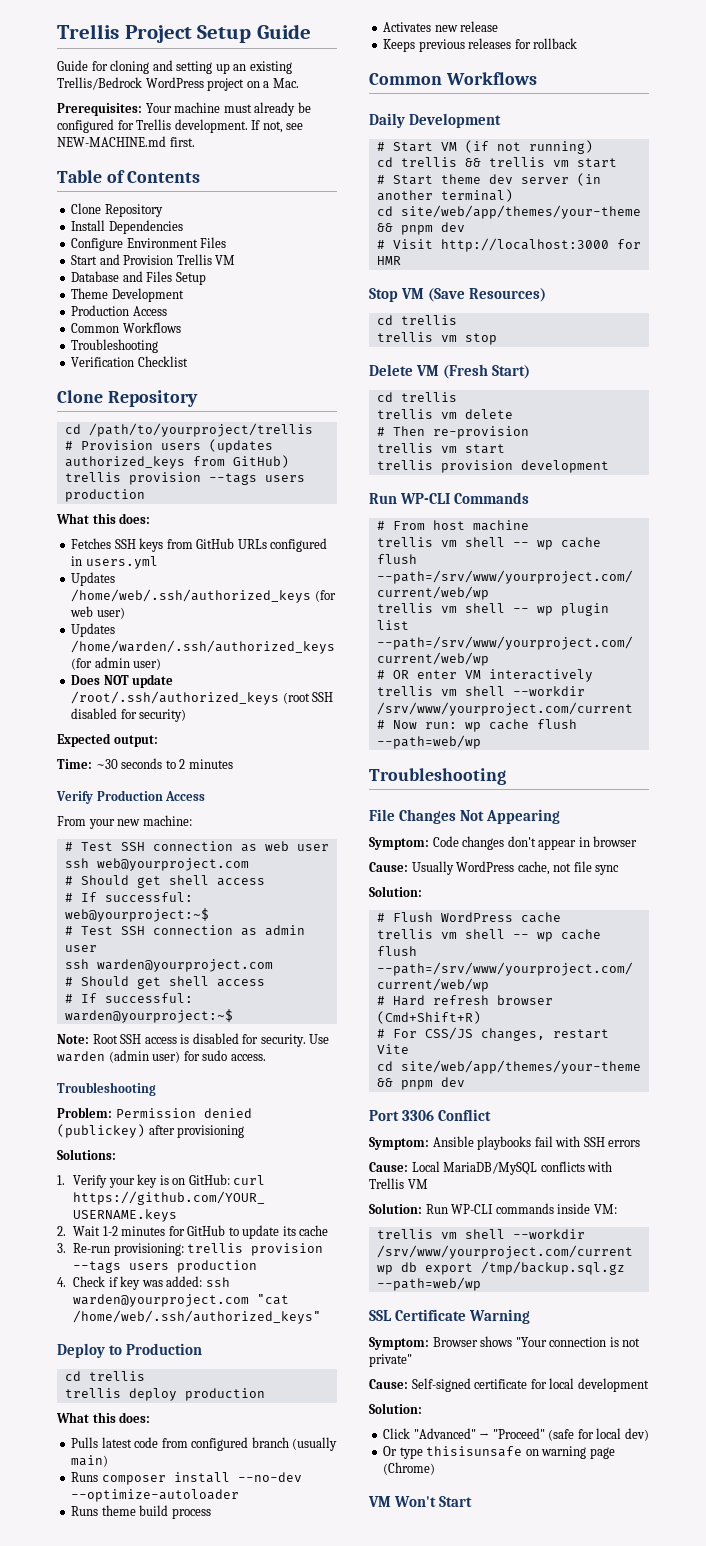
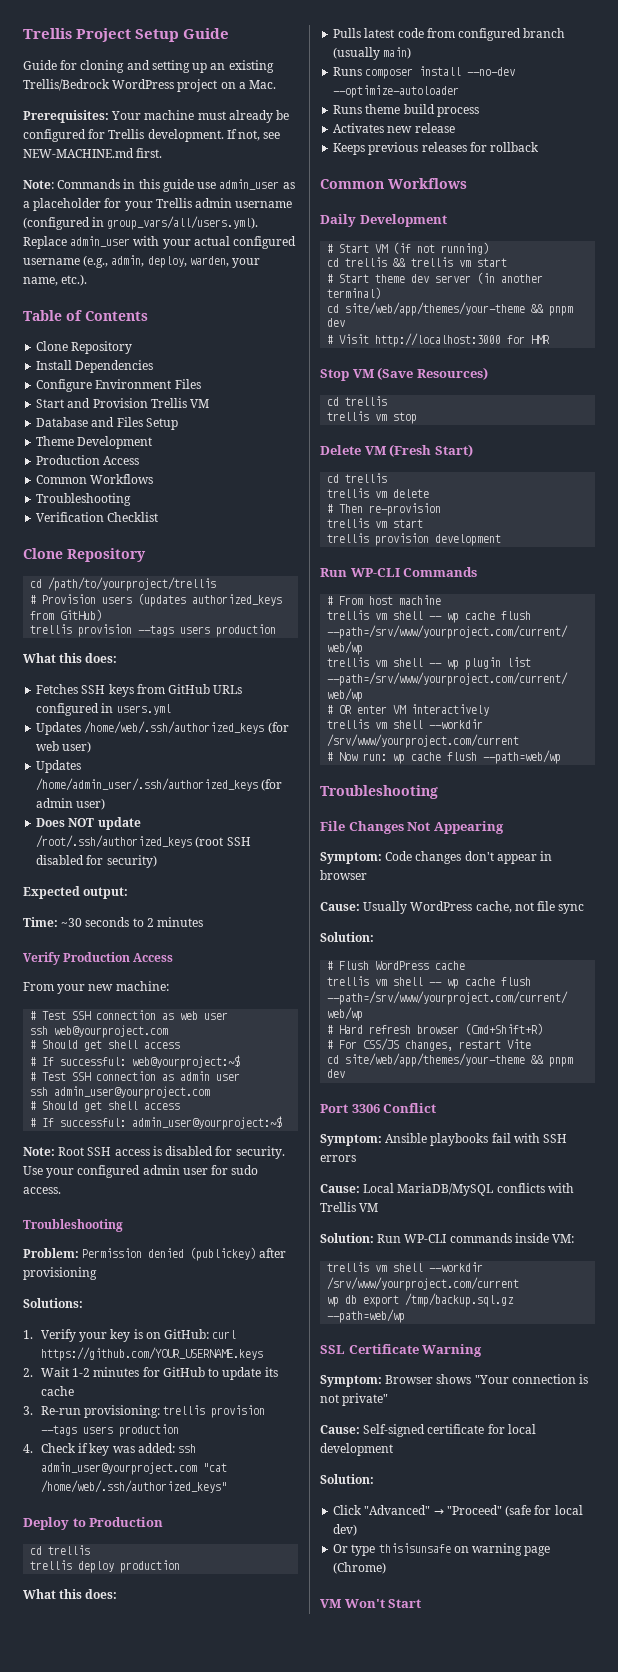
(195, 142) none -> [23,179,295,192] [23,198,293,211] [23,216,259,230] [23,236,297,249] [23,255,261,268] [23,274,88,286] // Note: Commands in this guide use admin_user as a placeholder for your Trellis admin username (configured in group_vars/all/users.yml). Replace admin_user with your actual configured username (e.g., admin, deploy, warden, your name, etc.).
[71,640,336,654] /home/warden/.ssh/authorized_keys -> [36,778,259,791] /home/admin_user/.ssh/authorized_keys
[96,959,273,972] [64,976,265,989] [64,993,193,1003] [64,1009,233,1023] warden@yourproject.com // # Should get shell access // # If successful: warden@yourproject:~$ -> [54,1086,211,1099] [30,1101,181,1112] [30,1116,283,1130] admin_user@yourproject.com // # Should get shell access // # If successful: admin_user@yourproject:~$
[57,1050,181,1063] warden (admin user) -> [46,1165,208,1178] your configured admin user
[73,1294,250,1307] warden@yourproject.com -> [40,1462,197,1475] admin_user@yourproject.com

